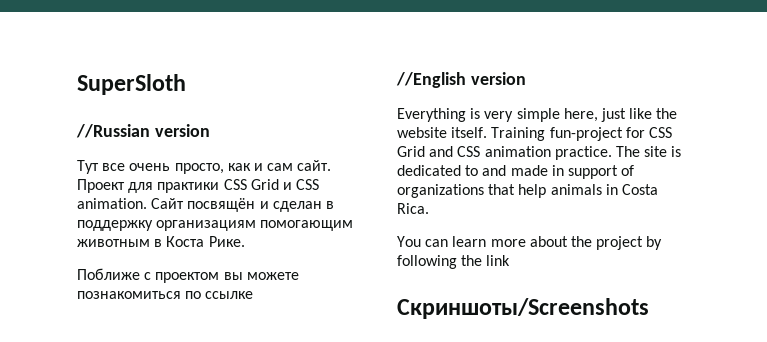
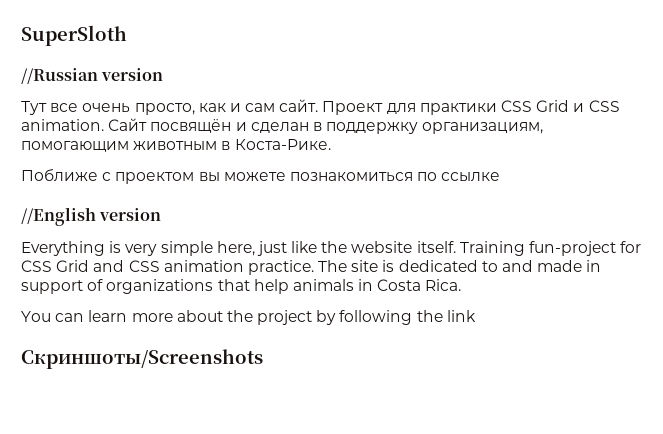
[156,220,257,231] организациям -> [422,122,544,134] организациям,
[166,236,245,247] Коста Рике. -> [234,139,331,150] Коста-Рике.

